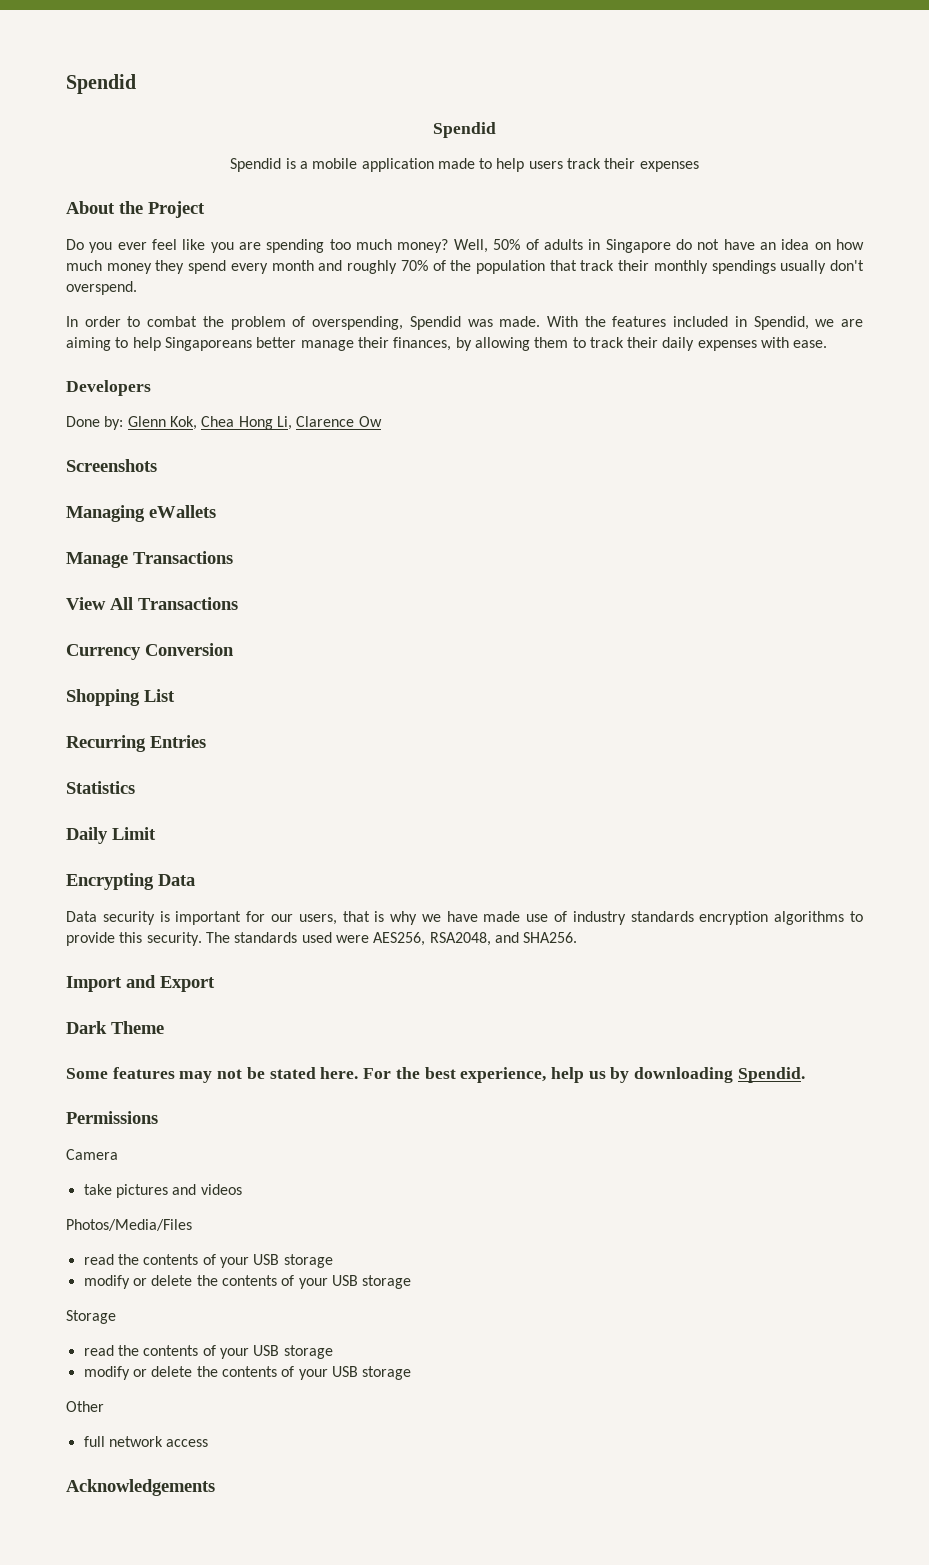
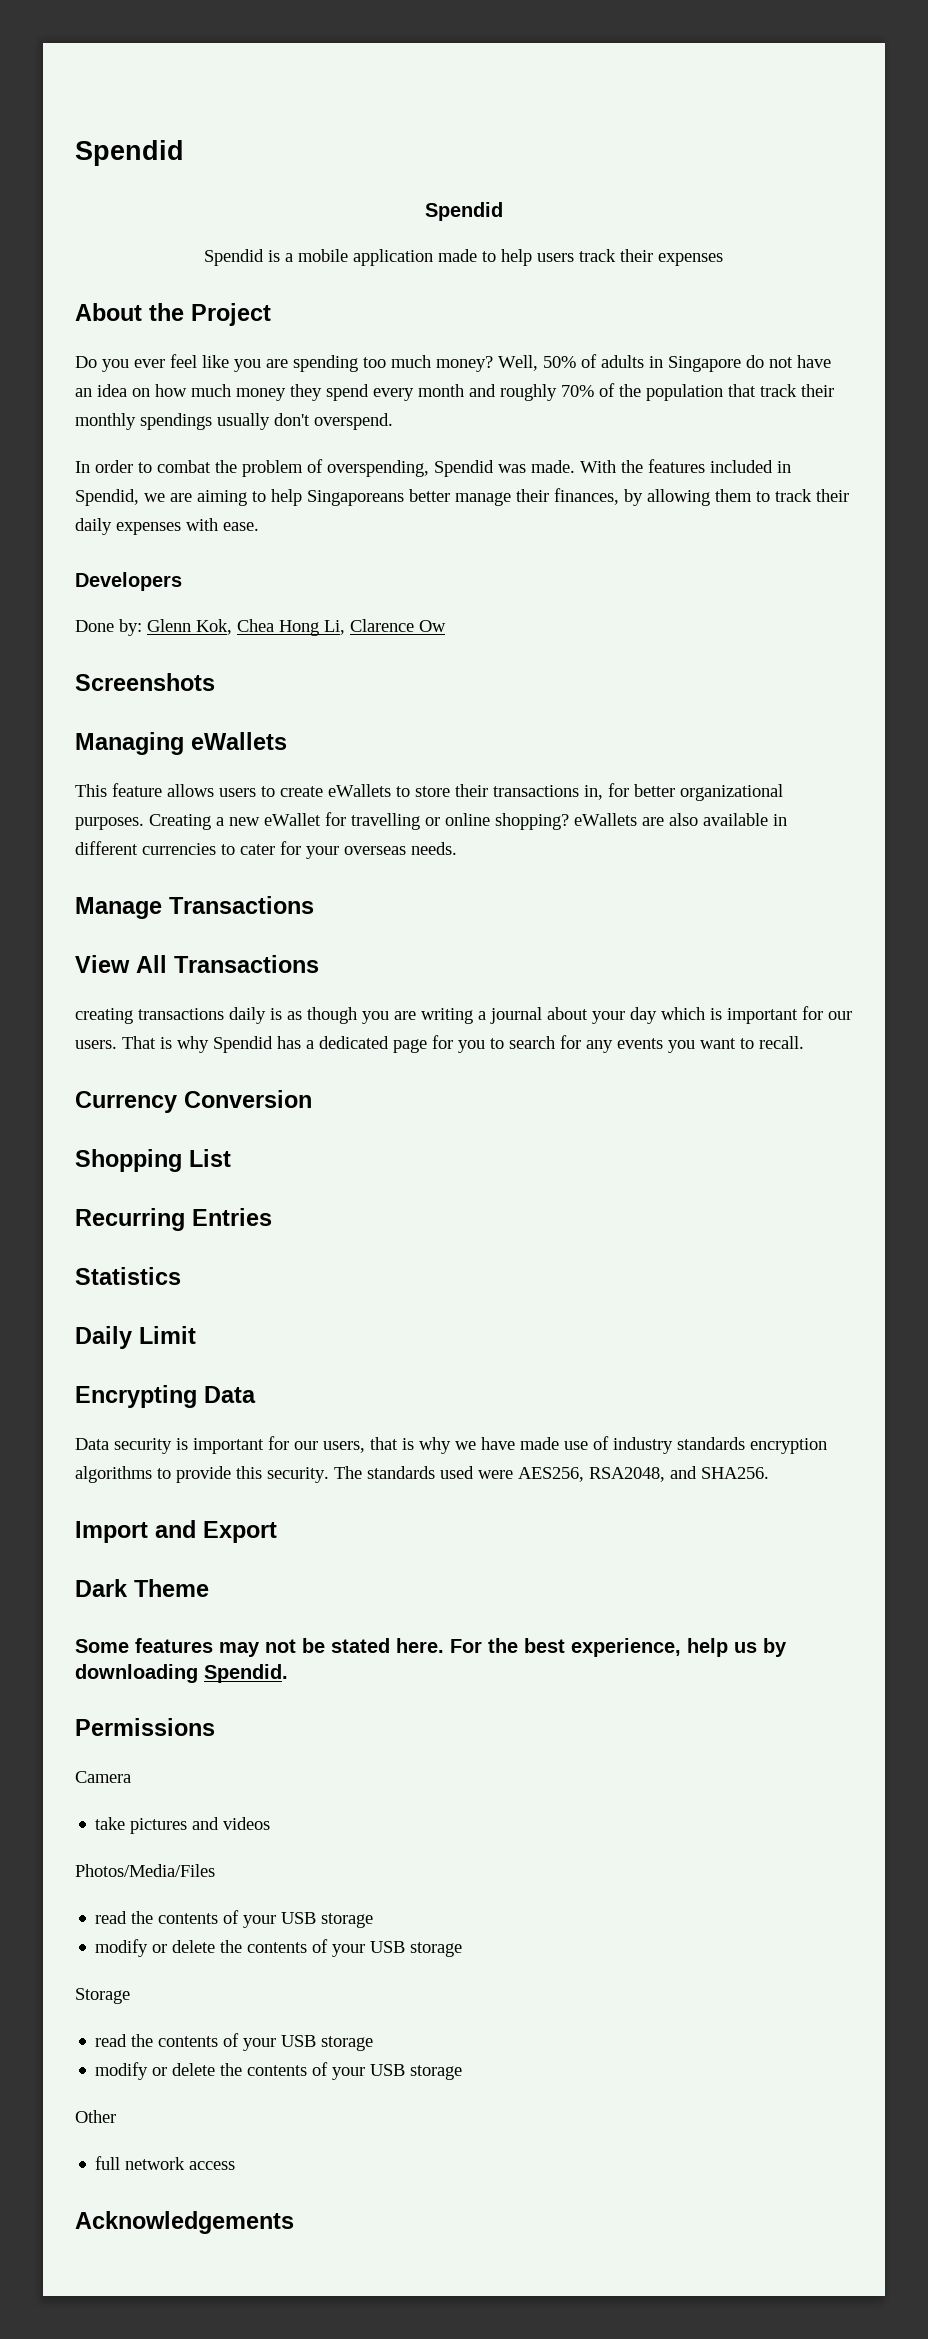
(216, 511) none -> [75,783,783,801] [75,812,787,830] [75,841,457,859] // This feature allows users to create eWallets to store their transactions in, for better organizational purposes. Creating a new eWallet for travelling or online shopping? eWallets are also available in different currencies to cater for your overseas needs.
(238, 603) none -> [75,1006,852,1024] [75,1035,804,1053] // creating transactions daily is as though you are writing a journal about your day which is important for our users. That is why Spendid has a dedicated page for you to search for any events you want to recall.

